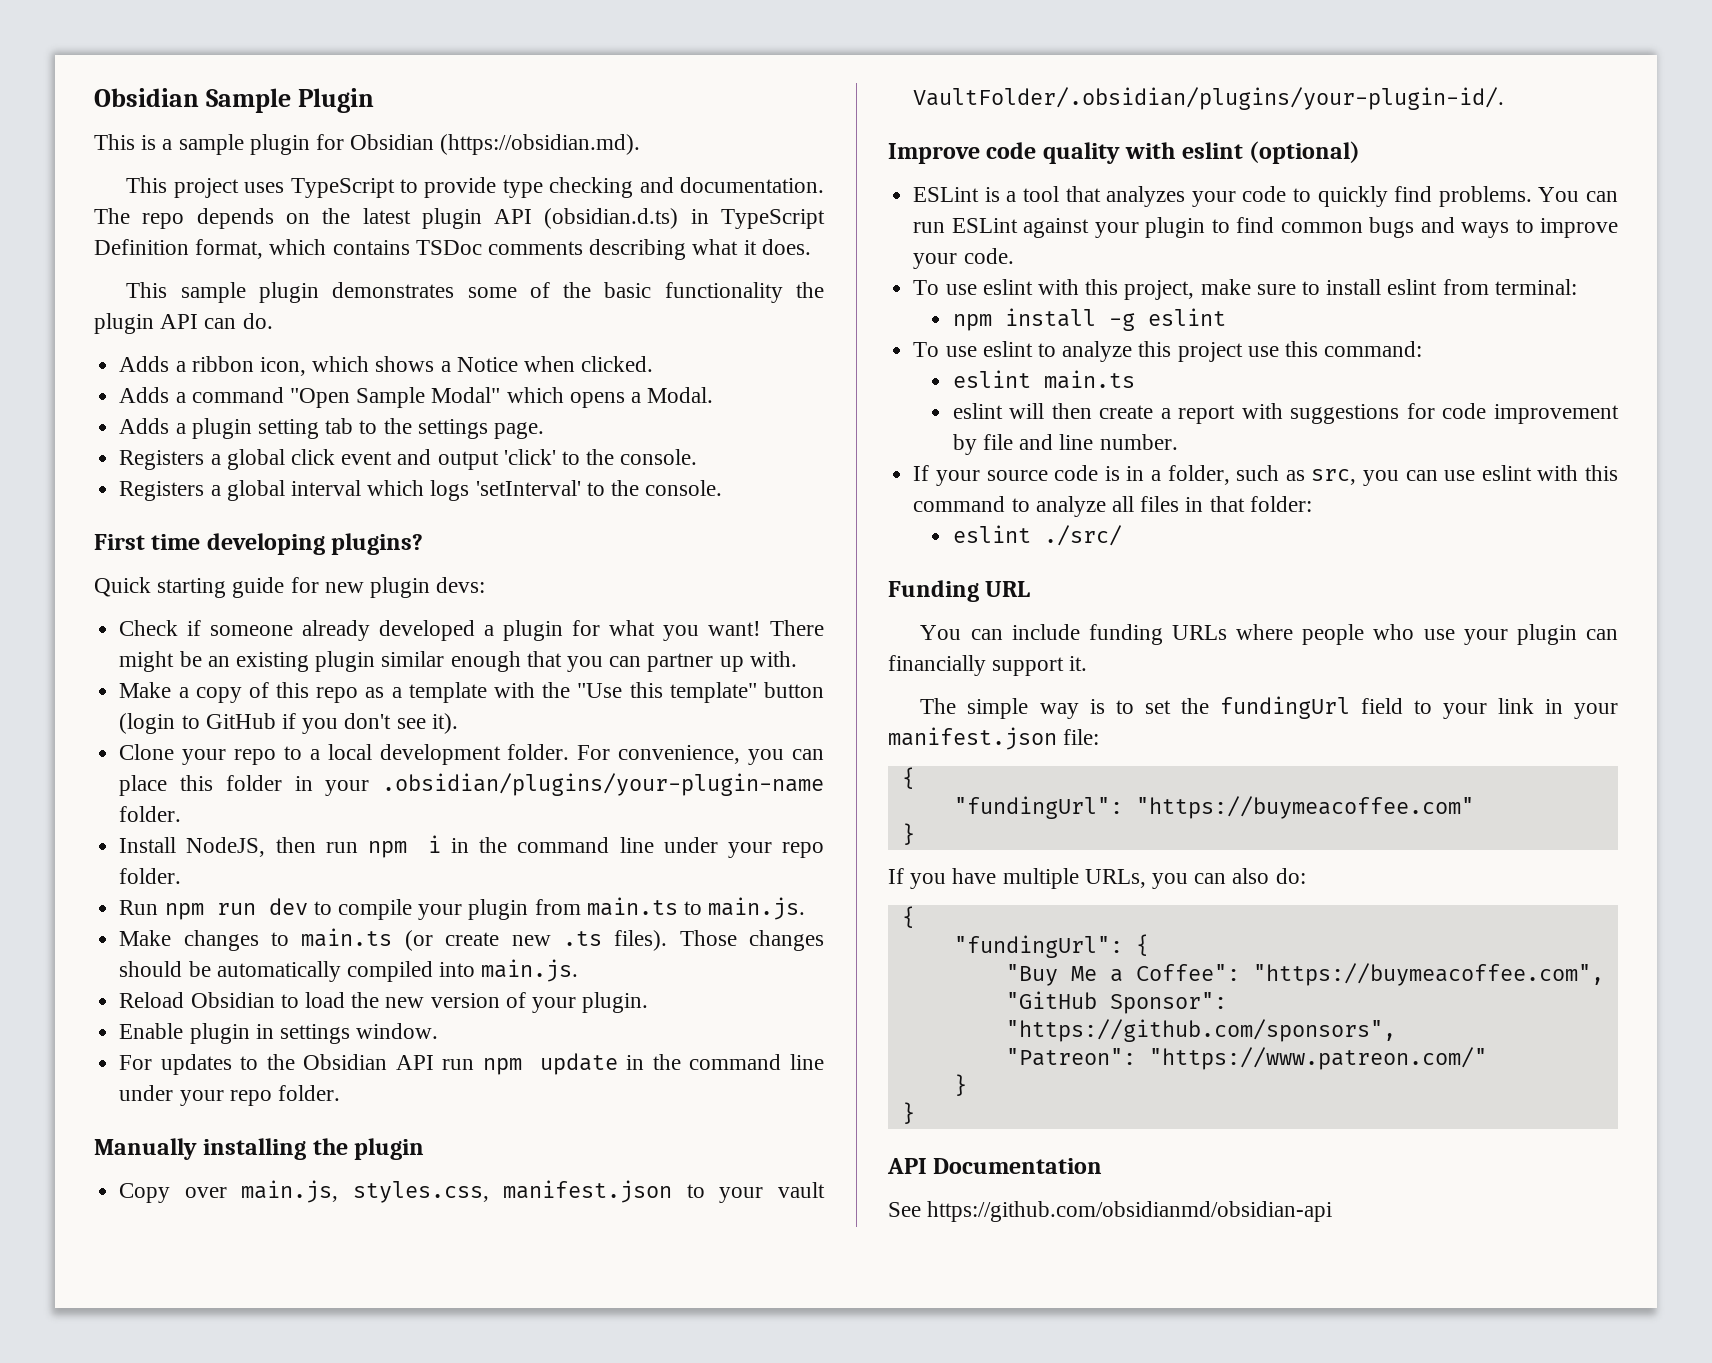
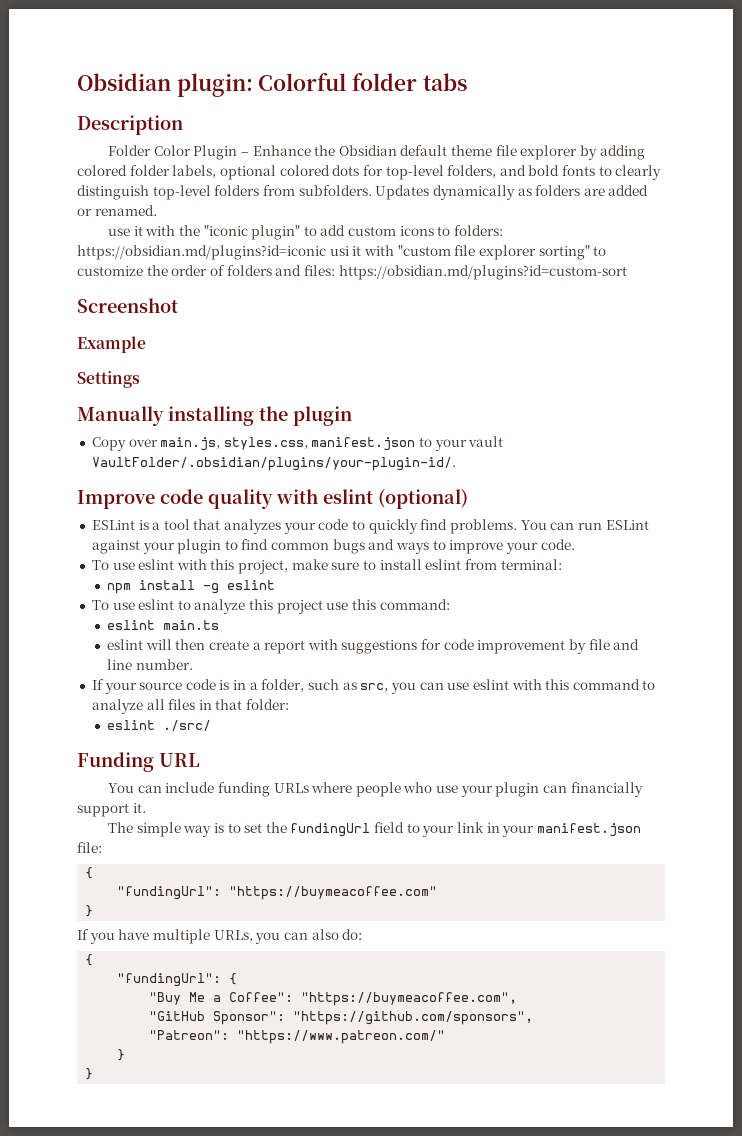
[94,88,374,113] [94,134,641,155] [126,177,824,198] [94,208,825,229] [94,239,811,260] [126,282,824,303] [94,313,273,334] [119,356,654,376] [119,387,714,408] [119,418,544,439] [119,449,698,470] [119,480,723,501] [94,533,424,555] [94,577,486,598] [119,620,825,641] [119,651,797,672] [119,682,824,703] [119,713,458,734] [119,744,824,765] [119,773,824,796] [119,806,182,822] [119,835,824,858] [119,868,182,884] [119,897,806,920] [119,928,824,951] [119,959,579,982] [119,992,649,1013] [119,1023,439,1044] [119,1053,824,1075] [119,1085,340,1106] Obsidian Sample Plugin // This is a sample plugin for Obsidian (https://obsidian.md). // This project uses TypeScript to provide type checking and documentation. The repo depends on the latest plugin API (obsidian.d.ts) in TypeScript Definition format, which contains TSDoc comments describing what it does. // This sample plugin demonstrates some of the basic functionality the plugin API can do. // Adds a ribbon icon, which shows a Notice when clicked. // Adds a command "Open Sample Modal" which opens a Modal. // Adds a plugin setting tab to the settings page. // Registers a global click event and output 'click' to the console. // Registers a global interval which logs 'setInterval' to the console. // First time developing plugins? // Quick starting guide for new plugin devs: // Check if someone already developed a plugin for what you want! There might be an existing plugin similar enough that you can partner up with. // Make a copy of this repo as a template with the "Use this template" button (login to GitHub if you don't see it). // Clone your repo to a local development folder. For convenience, you can place this folder in your .obsidian/plugins/your-plugin-name folder. // Install NodeJS, then run npm i in the command line under your repo folder. // Run npm run dev to compile your plugin from main.ts to main.js. // Make changes to main.ts (or create new .ts files). Those changes should be automatically compiled into main.js. // Reload Obsidian to load the new version of your plugin. // Enable plugin in settings window. // For updates to the Obsidian API run npm update in the command line under your repo folder. -> [77,73,467,97] [77,115,183,135] [107,145,645,160] [77,165,662,180] [77,185,649,200] [77,205,157,216] [107,225,504,240] [77,245,607,260] [77,265,627,280] [77,298,178,313] [77,336,146,353] [77,371,140,388] Obsidian plugin: Colorful folder tabs // Description // Folder Color Plugin – Enhance the Obsidian default theme file explorer by adding colored folder labels, optional colored dots for top-level folders, and bold fonts to clearly distinguish top-level folders from subfolders. Updates dynamically as folders are added or renamed. // use it with the "iconic plugin" to add custom icons to folders: https://obsidian.md/plugins?id=iconic usi it with "custom file explorer sorting" to customize the order of folders and files: https://obsidian.md/plugins?id=custom-sort // Screenshot // Example // Settings
[887,1158,1103,1174] [888,1201,1333,1222] // API Documentation // See https://github.com/obsidianmd/obsidian-api -> (94, 1074) none

